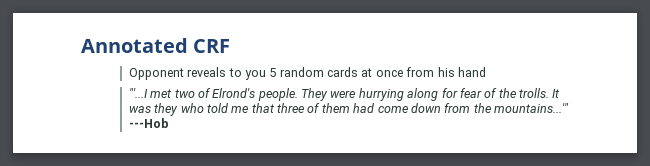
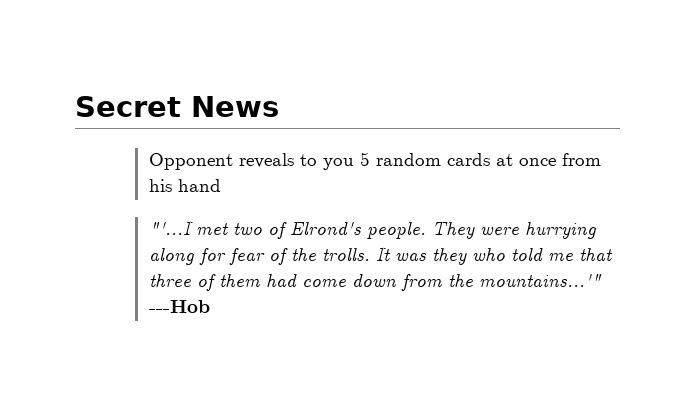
[81,38,231,53] Annotated CRF -> [75,96,279,117] Secret News

